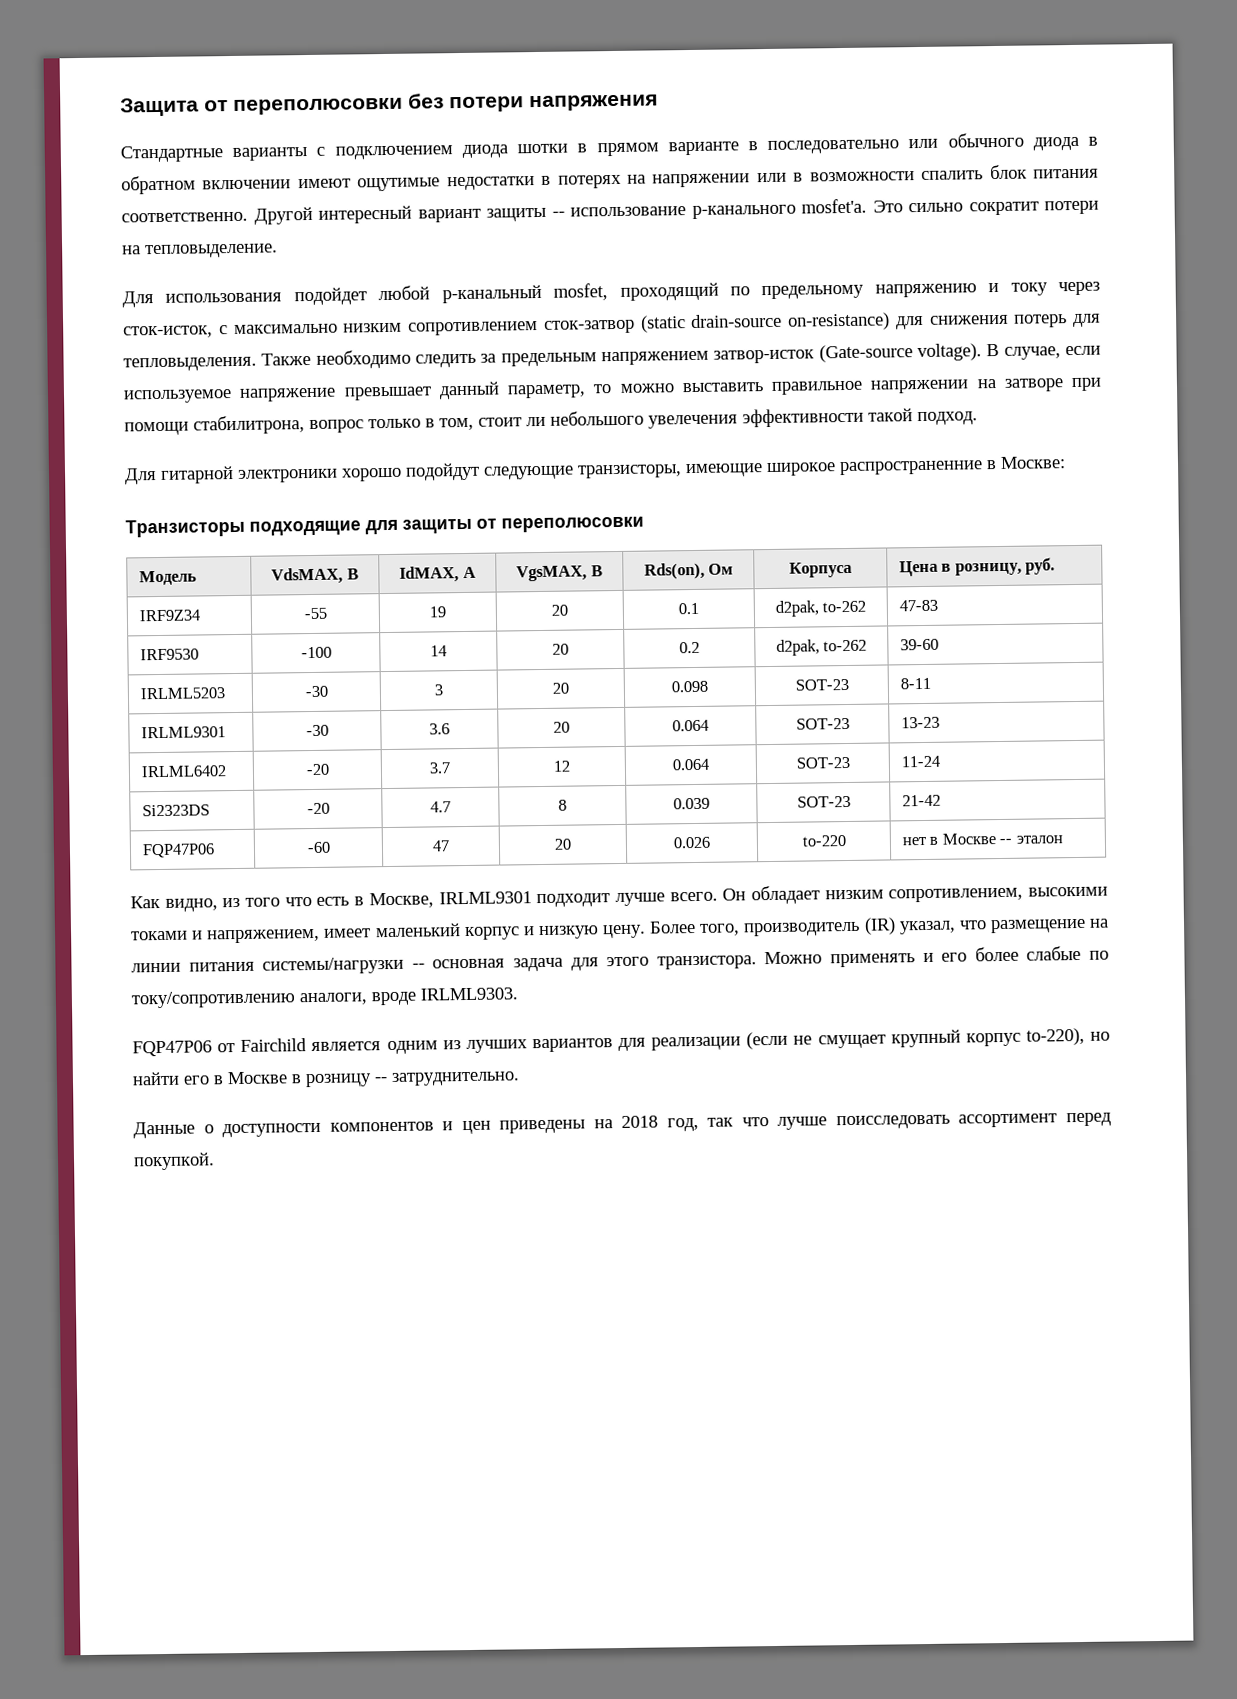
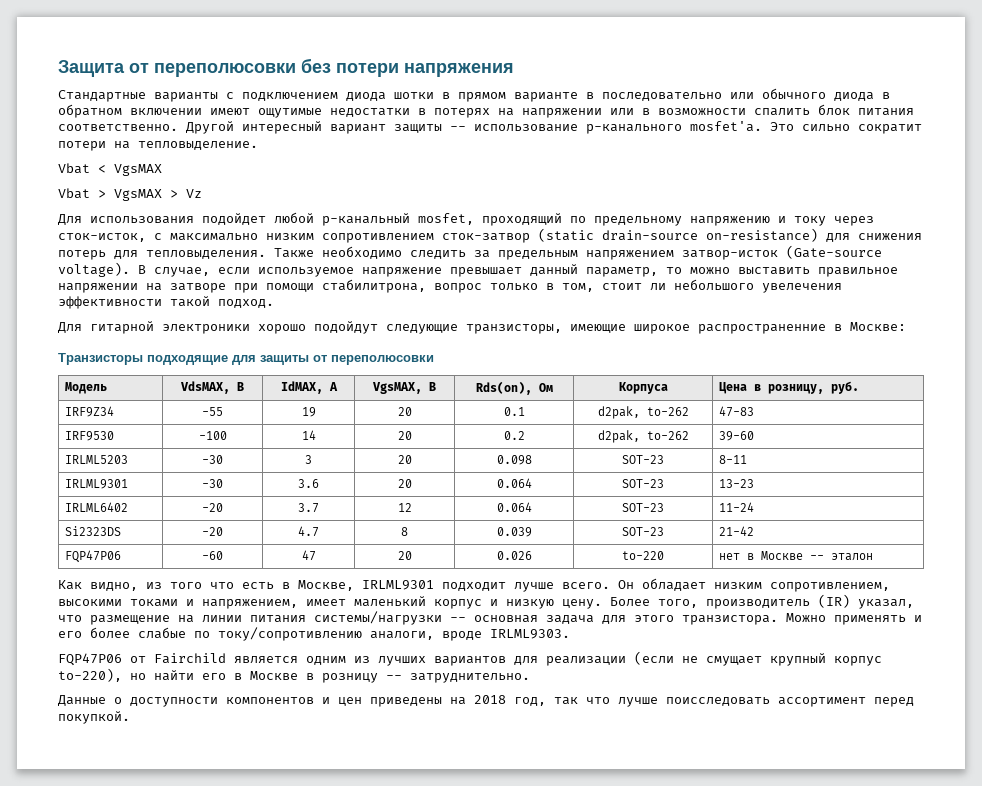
(278, 251) none -> [58,163,162,176] [58,188,202,201] // Vbat < VgsMAX // Vbat > VgsMAX > Vz

